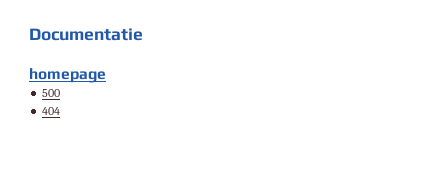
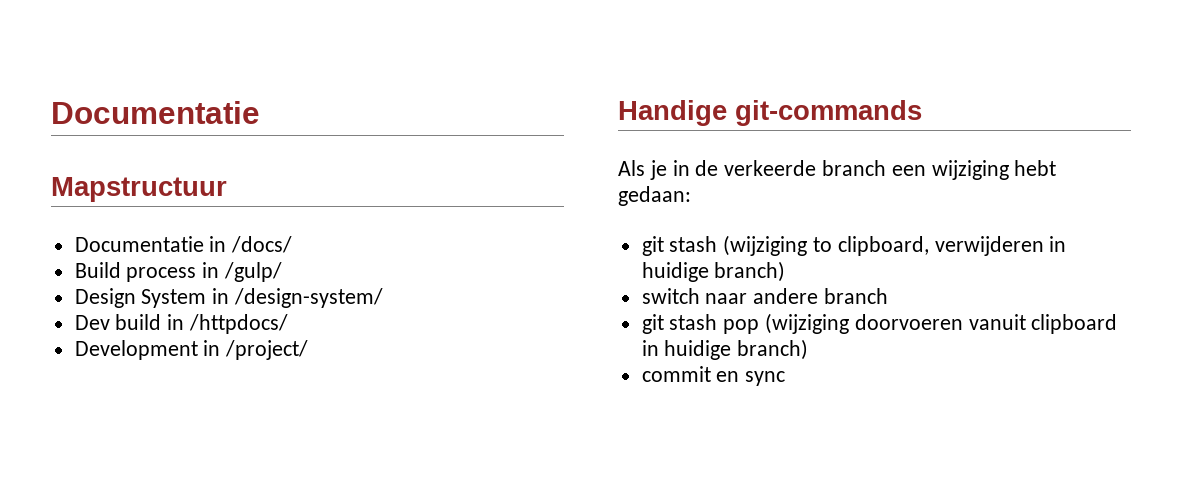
[29,68,106,83] [42,89,61,97] [42,107,61,115] homepage // 500 // 404 -> [51,177,227,202] [74,236,293,253] [74,262,283,282] [74,288,384,308] [74,314,289,334] [74,340,309,360] [618,100,922,126] [618,160,1057,180] [618,186,691,206] [641,235,1067,256] [641,261,786,282] [641,288,889,304] [641,313,1118,334] [641,339,809,360] [641,366,786,386] Mapstructuur // Documentatie in /docs/ // Build process in /gulp/ // Design System in /design-system/ // Dev build in /httpdocs/ // Development in /project/ // Handige git-commands // Als je in de verkeerde branch een wijziging hebt gedaan: // git stash (wijziging to clipboard, verwijderen in huidige branch) // switch naar andere branch // git stash pop (wijziging doorvoeren vanuit clipboard in huidige branch) // commit en sync

